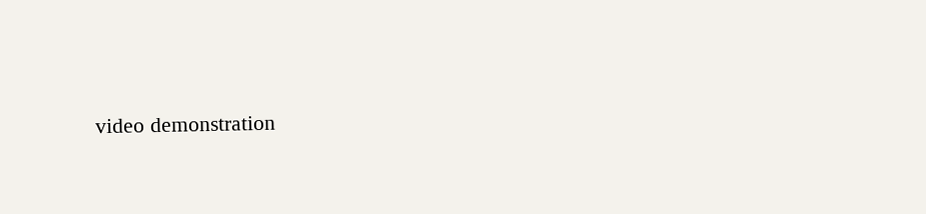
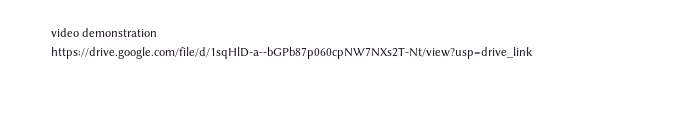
(276, 124) none -> [51,47,533,59] https://drive.google.com/file/d/1sqHlD-a--bGPb87p060cpNW7NXs2T-Nt/view?usp=drive_link

